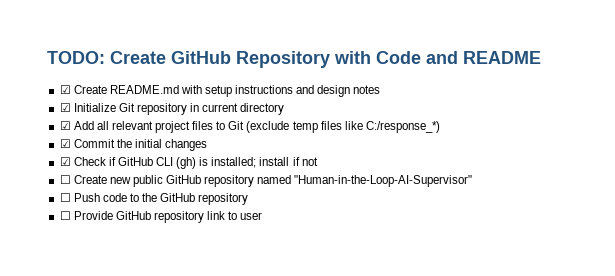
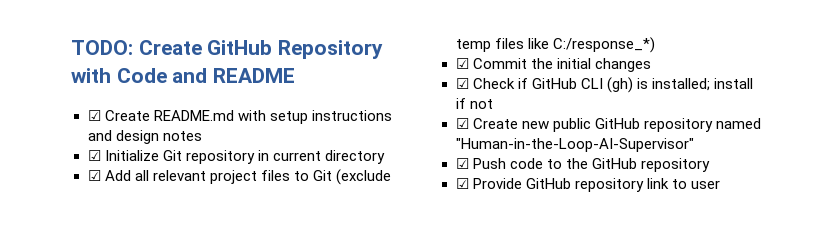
[59,175,71,184] ☐ -> [455,118,469,129] ☑
[59,193,71,202] ☐ -> [455,158,469,169] ☑
[59,211,71,220] ☐ -> [455,178,469,189] ☑

